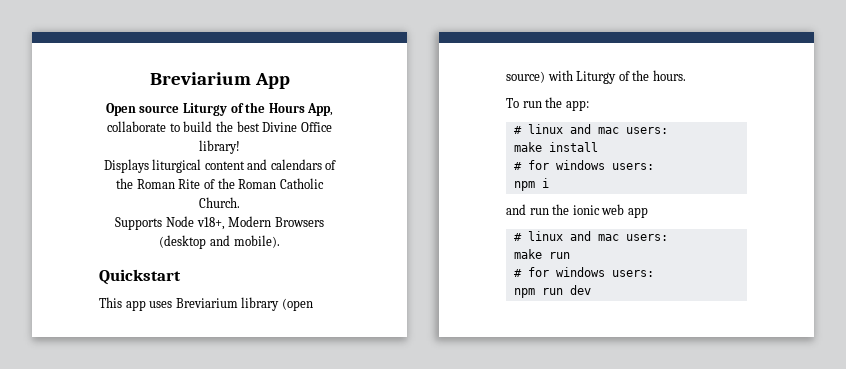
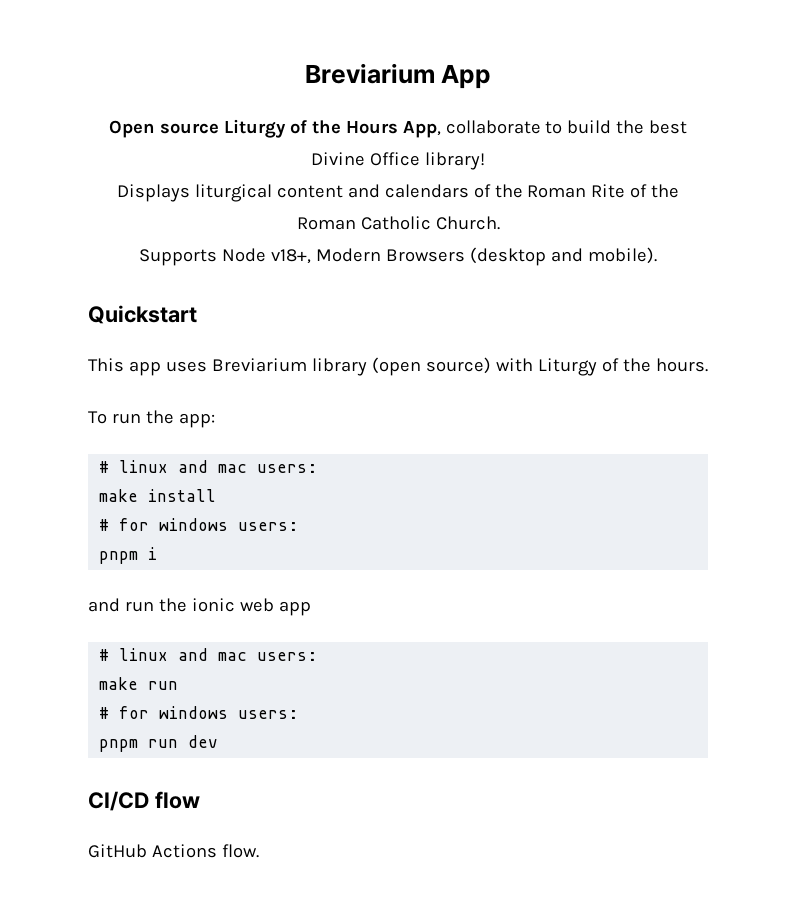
[513,181,535,191] npm -> [99,551,139,564] pnpm
[513,288,535,298] npm -> [99,739,139,752] pnpm
(591, 290) none -> [88,791,200,811] [88,844,259,858] // CI/CD flow // GitHub Actions flow.

